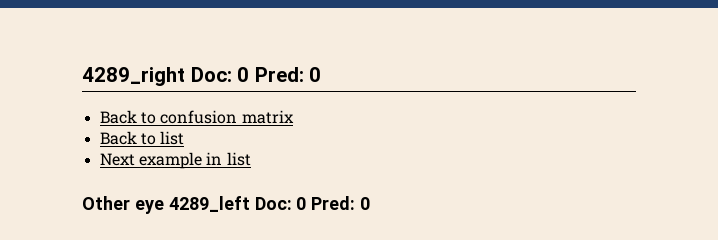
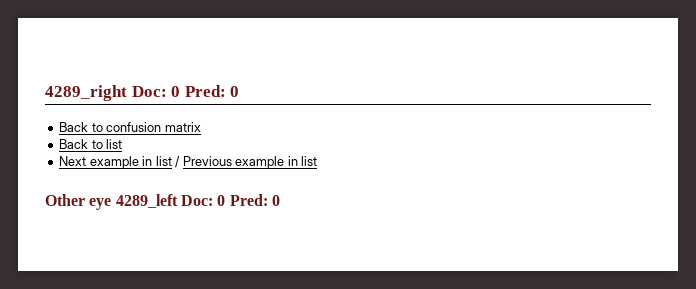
(251, 159) none -> [175,156,318,169] / Previous example in list

